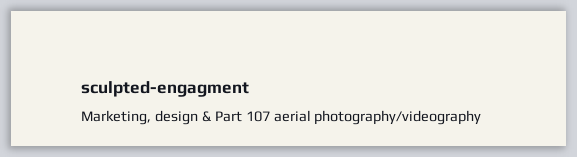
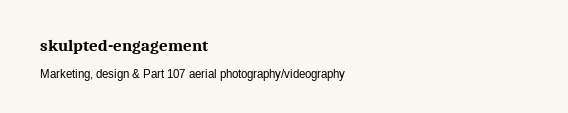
[81,81,249,97] sculpted-engagment -> [40,39,209,54] skulpted-engagement

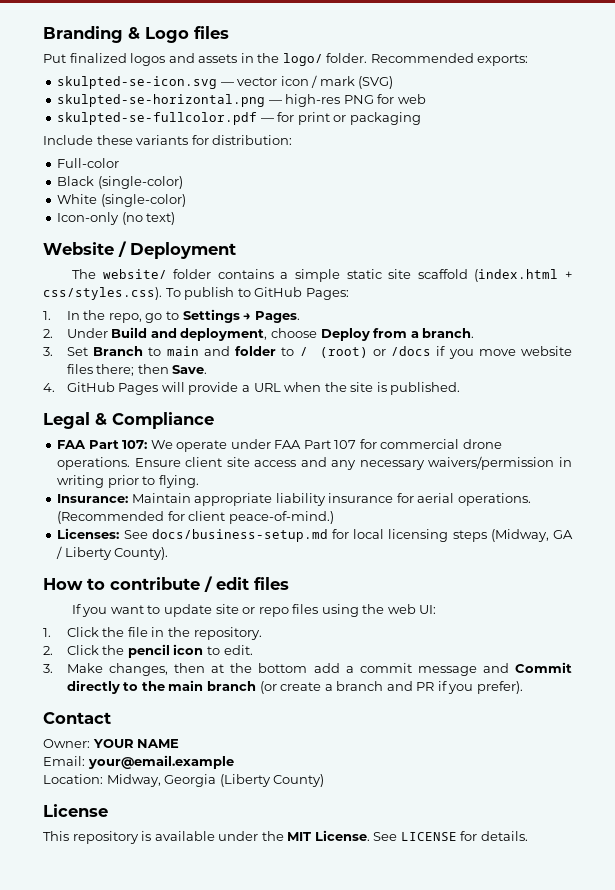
[40,39,209,54] [40,69,345,81] skulpted-engagement // Marketing, design & Part 107 aerial photography/videography -> [43,26,229,43] [43,53,529,66] [57,75,394,89] [57,94,426,107] [57,112,421,125] [43,135,293,145] [57,158,120,168] [57,176,183,189] [57,194,186,207] [57,212,176,225] [43,241,236,259] [71,269,572,282] [43,287,349,300] [43,309,300,323] [43,327,475,341] [43,346,572,359] [66,364,208,376] [43,382,461,395] [43,412,214,429] [57,439,502,452] [57,456,573,470] [57,475,199,488] [57,493,531,506] [57,511,334,524] [57,528,574,542] [56,546,169,560] [43,576,289,592] [71,604,437,617] [43,627,262,640] [43,644,253,658] [43,662,572,676] [66,680,523,694] [43,712,111,724] [43,739,180,748] [43,755,234,769] [43,774,325,787] [43,804,108,817] [43,830,528,844] Branding & Logo files // Put finalized logos and assets in the logo/ folder. Recommended exports: // skulpted-se-icon.svg — vector icon / mark (SVG) // skulpted-se-horizontal.png — high-res PNG for web // skulpted-se-fullcolor.pdf — for print or packaging // Include these variants for distribution: // Full-color // Black (single-color) // White (single-color) // Icon-only (no text) // Website / Deployment // The website/ folder contains a simple static site scaffold (index.html + css/styles.css). To publish to GitHub Pages: // 1. In the repo, go to Settings → Pages. // 2. Under Build and deployment, choose Deploy from a branch. // 3. Set Branch to main and folder to / (root) or /docs if you move website files there; then Save. // 4. GitHub Pages will provide a URL when the site is published. // Legal & Compliance // FAA Part 107: We operate under FAA Part 107 for commercial drone operations. Ensure client site access and any necessary waivers/permission in writing prior to flying. // Insurance: Maintain appropriate liability insurance for aerial operations. (Recommended for client peace-of-mind.) // Licenses: See docs/business-setup.md for local licensing steps (Midway, GA / Liberty County). // How to contribute / edit files // If you want to update site or repo files using the web UI: // 1. Click the file in the repository. // 2. Click the pencil icon to edit. // 3. Make changes, then at the bottom add a commit message and Commit directly to the main branch (or create a branch and PR if you prefer). // Contact // Owner: YOUR NAME // Email: your@email.example // Location: Midway, Georgia (Liberty County) // License // This repository is available under the MIT License. See LICENSE for details.

